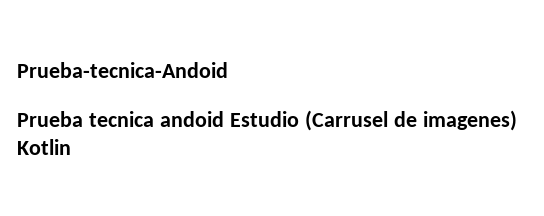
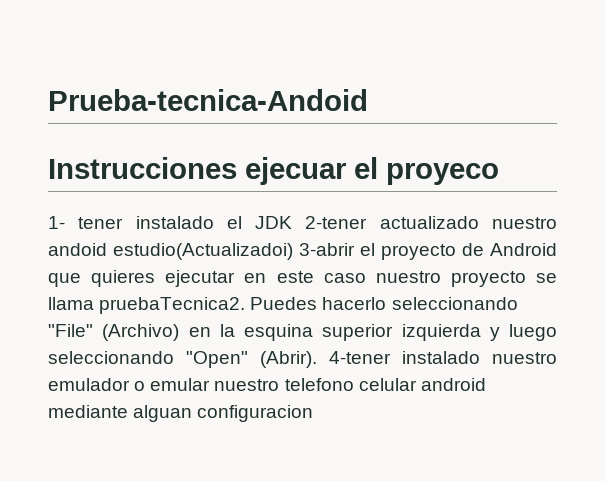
[17,110,517,131] [17,139,71,155] Prueba tecnica andoid Estudio (Carrusel de imagenes) Kotlin -> [48,157,499,185] [48,216,557,229] [48,243,557,260] [48,270,557,287] [48,297,518,314] [48,324,557,341] [48,351,557,368] [48,378,486,391] [48,405,314,422] Instrucciones ejecuar el proyeco // 1- tener instalado el JDK 2-tener actualizado nuestro andoid estudio(Actualizadoi) 3-abrir el proyecto de Android que quieres ejecutar en este caso nuestro proyecto se llama pruebaTecnica2. Puedes hacerlo seleccionando "File" (Archivo) en la esquina superior izquierda y luego seleccionando "Open" (Abrir). 4-tener instalado nuestro emulador o emular nuestro telefono celular android mediante alguan configuracion

